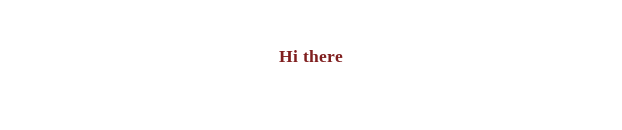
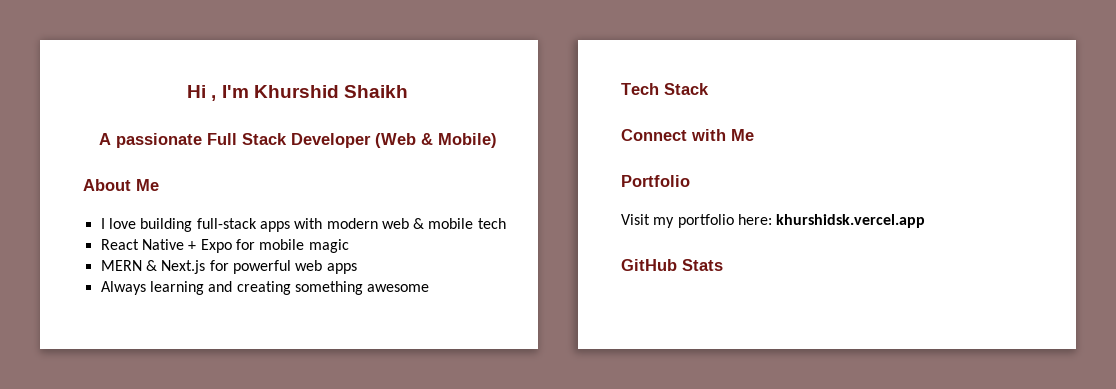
[302,50,343,62] there -> [211,85,408,101] [98,133,497,148] [83,179,159,191] [100,218,506,232] [100,239,349,253] [100,260,357,274] [100,281,430,295] [621,83,709,95] [621,129,754,141] [621,175,690,187] [621,214,926,228] [621,259,723,271] , I'm Khurshid Shaikh // A passionate Full Stack Developer (Web & Mobile) // About Me // I love building full-stack apps with modern web & mobile tech // React Native + Expo for mobile magic // MERN & Next.js for powerful web apps // Always learning and creating something awesome // Tech Stack // Connect with Me // Portfolio // Visit my portfolio here: khurshidsk.vercel.app // GitHub Stats

